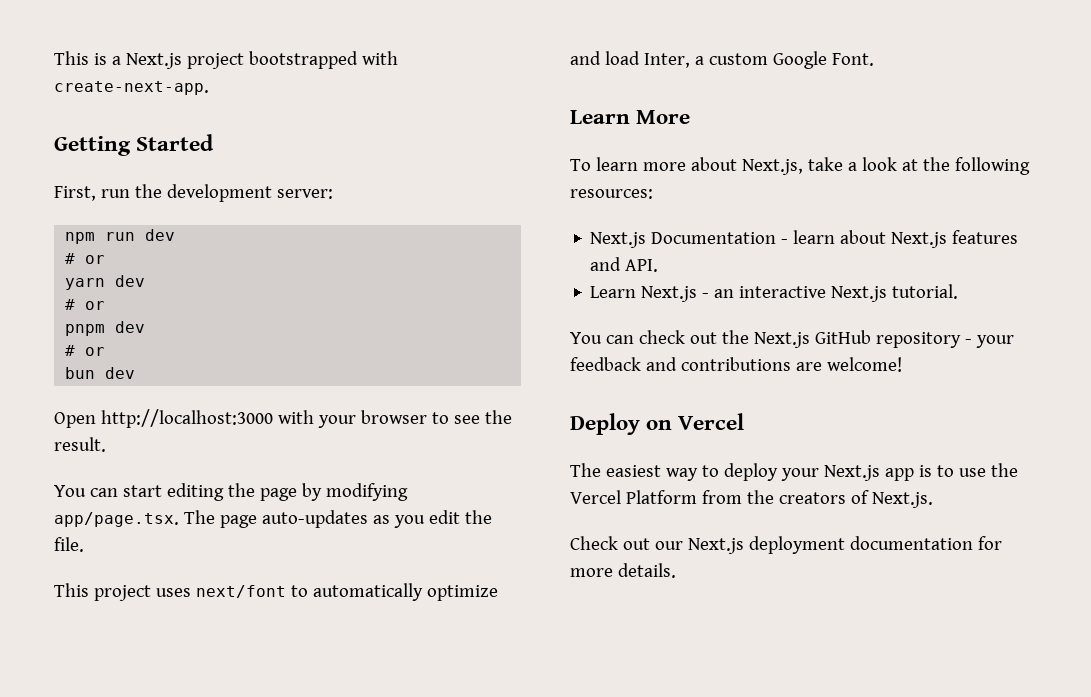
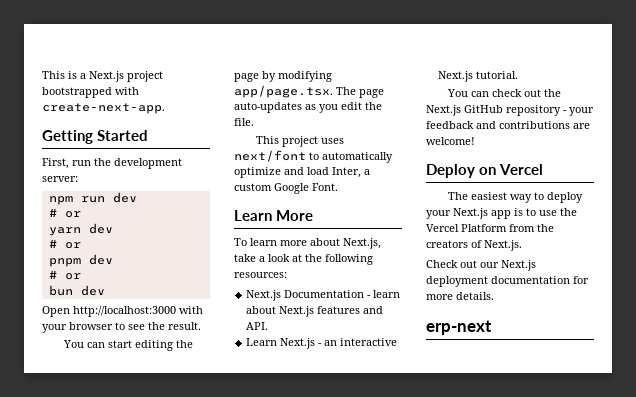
(676, 570) none -> [426,320,492,335] // erp-next

